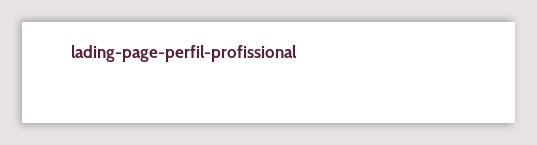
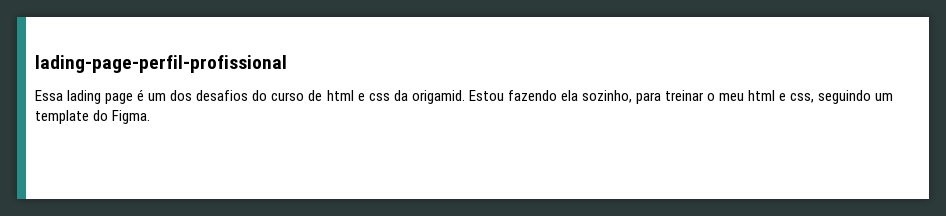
(297, 53) none -> [35,89,894,104] [35,110,151,124] // Essa lading page é um dos desafios do curso de html e css da origamid. Estou fazendo ela sozinho, para treinar o meu html e css, seguindo um template do Figma.

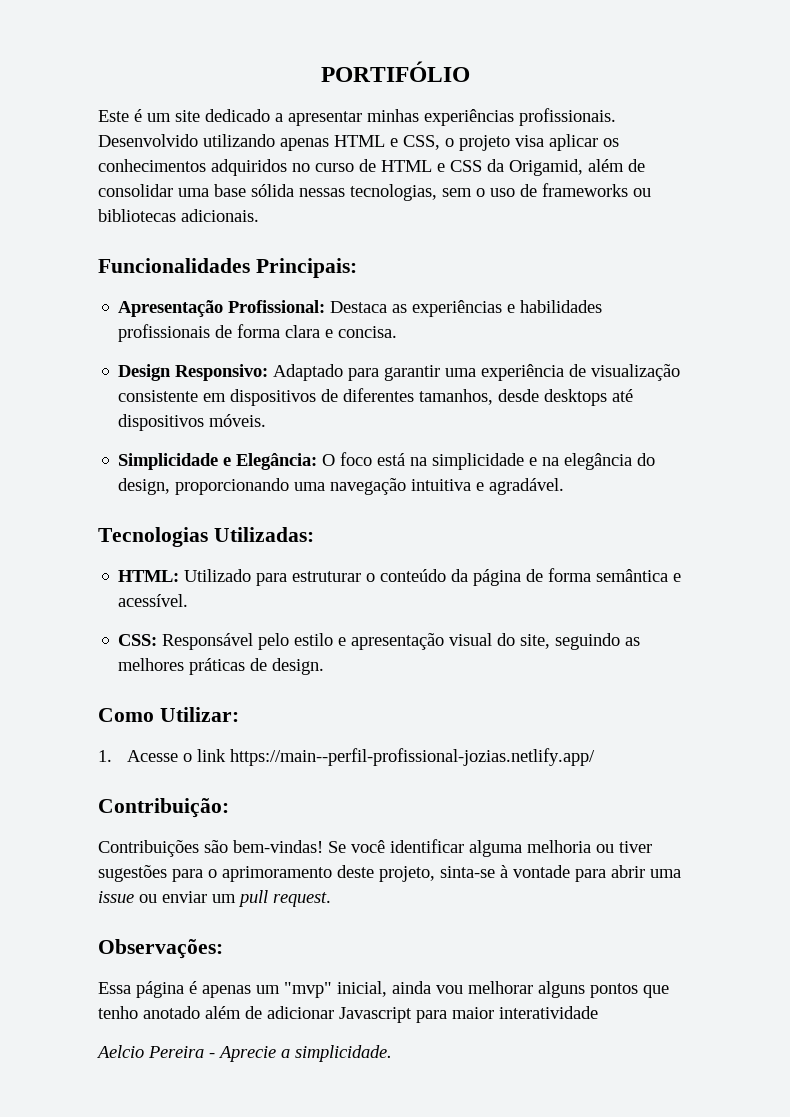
[35,55,287,73] [35,89,894,104] [35,110,151,124] lading-page-perfil-profissional // Essa lading page é um dos desafios do curso de html e css da origamid. Estou fazendo ela sozinho, para treinar o meu html e css, seguindo um template do Figma. -> [320,61,470,82] [98,108,616,126] [98,134,619,151] [98,159,645,176] [98,183,651,201] [98,209,259,222] [98,258,357,278] [118,300,603,317] [118,324,398,342] [118,364,681,381] [118,388,634,406] [118,414,267,431] [118,452,656,470] [118,478,565,495] [98,527,314,547] [118,568,682,586] [118,594,189,607] [118,633,641,650] [118,658,325,675] [98,707,239,722] [98,748,595,766] [98,798,229,818] [98,839,652,857] [98,865,681,882] [98,890,331,907] [98,939,223,959] [98,981,669,998] [98,1006,598,1023] [96,1045,392,1062] PORTIFÓLIO // Este é um site dedicado a apresentar minhas experiências profissionais. Desenvolvido utilizando apenas HTML e CSS, o projeto visa aplicar os conhecimentos adquiridos no curso de HTML e CSS da Origamid, além de consolidar uma base sólida nessas tecnologias, sem o uso de frameworks ou bibliotecas adicionais. // Funcionalidades Principais: // Apresentação Profissional: Destaca as experiências e habilidades profissionais de forma clara e concisa. // Design Responsivo: Adaptado para garantir uma experiência de visualização consistente em dispositivos de diferentes tamanhos, desde desktops até dispositivos móveis. // Simplicidade e Elegância: O foco está na simplicidade e na elegância do design, proporcionando uma navegação intuitiva e agradável. // Tecnologias Utilizadas: // HTML: Utilizado para estruturar o conteúdo da página de forma semântica e acessível. // CSS: Responsável pelo estilo e apresentação visual do site, seguindo as melhores práticas de design. // Como Utilizar: // 1. Acesse o link https://main--perfil-profissional-jozias.netlify.app/ // Contribuição: // Contribuições são bem-vindas! Se você identificar alguma melhoria ou tiver sugestões para o aprimoramento deste projeto, sinta-se à vontade para abrir uma issue ou enviar um pull request. // Observações: // Essa página é apenas um "mvp" inicial, ainda vou melhorar alguns pontos que tenho anotado além de adicionar Javascript para maior interatividade // Aelcio Pereira - Aprecie a simplicidade.

